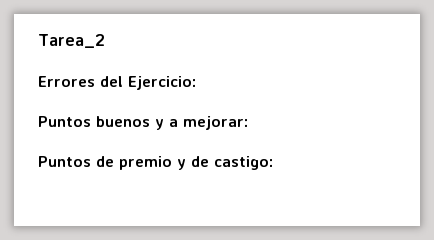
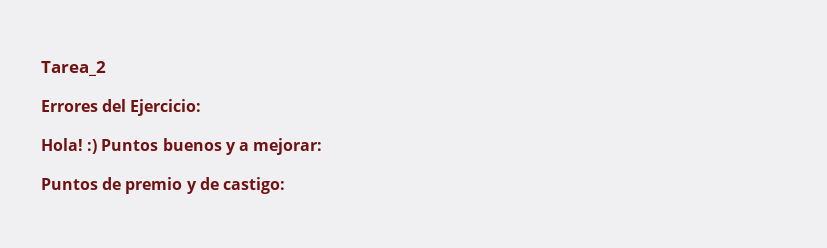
(196, 83) none -> [41,138,98,154] Hola! :)

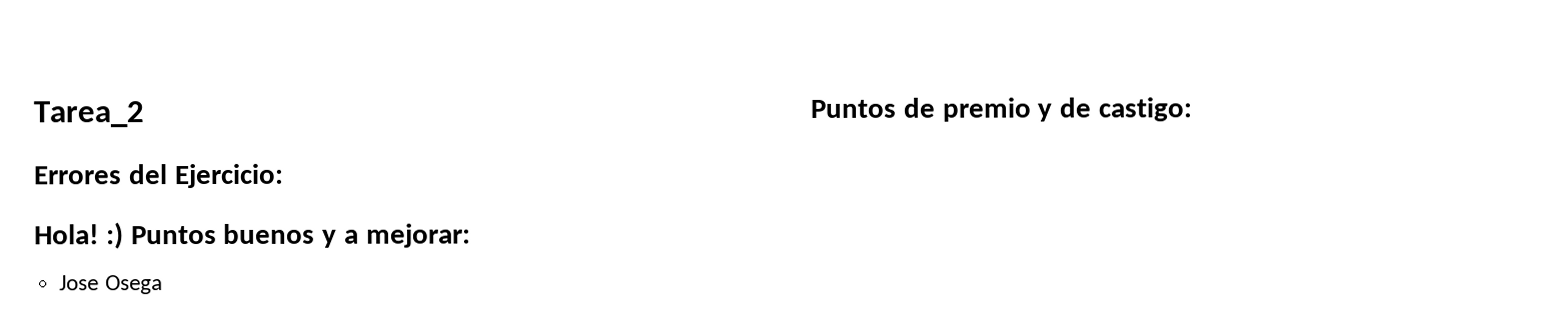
(323, 146) none -> [59,275,163,295] // Jose Osega

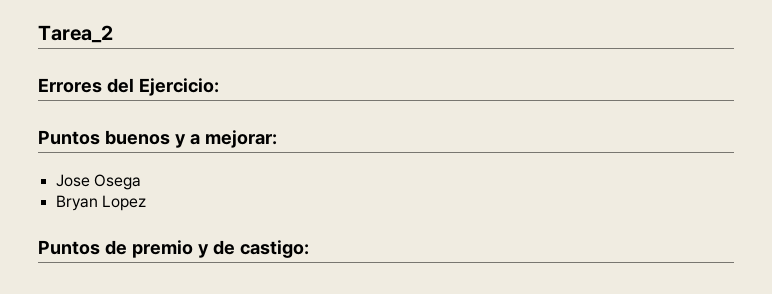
[34,222,124,250] Hola! :) -> (219, 87) none
(163, 285) none -> [55,195,146,211] // Bryan Lopez

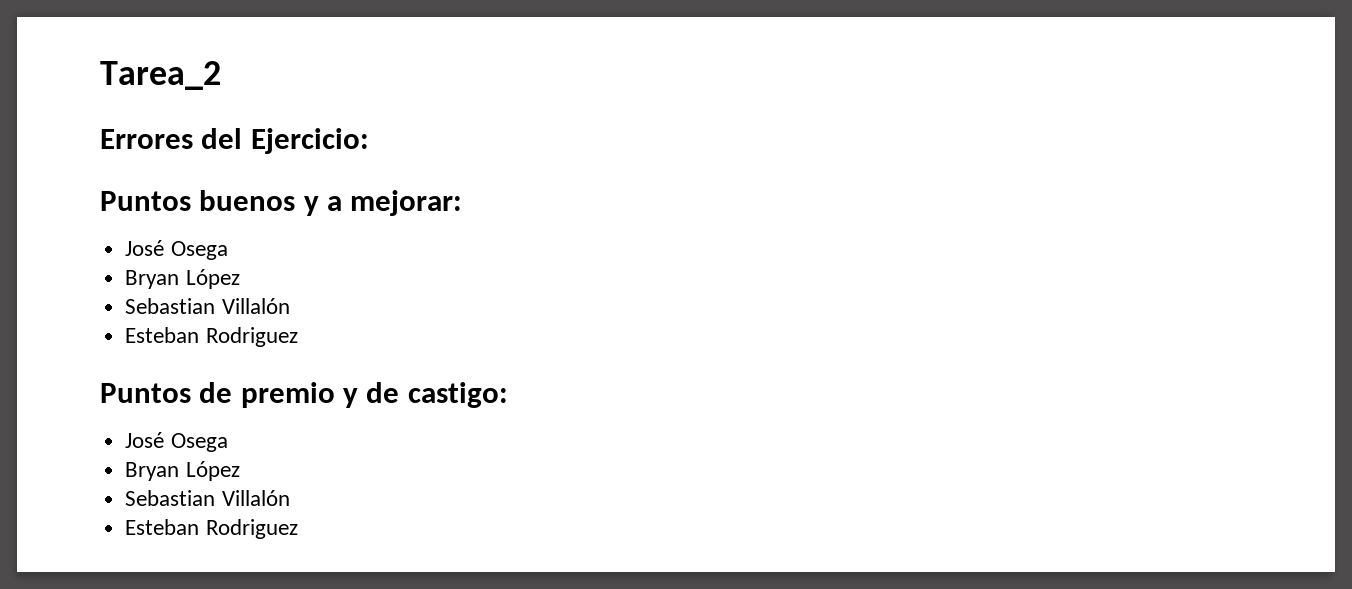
[55,174,141,190] [55,195,146,211] Jose Osega // Bryan Lopez -> [125,240,228,260] [125,269,240,289] [125,298,290,314] [125,327,298,347] José Osega // Bryan López // Sebastian Villalón // Esteban Rodriguez
(309, 249) none -> [125,432,228,452] [125,461,240,481] [125,490,290,506] [125,519,298,539] // José Osega // Bryan López // Sebastian Villalón // Esteban Rodriguez

